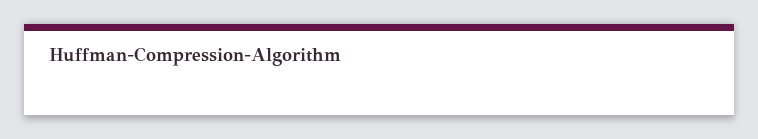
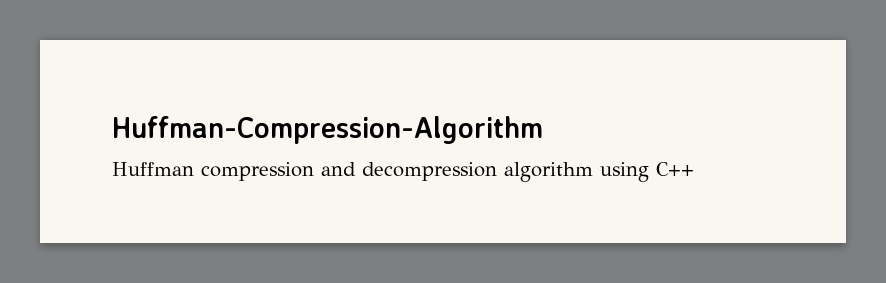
(341, 56) none -> [112,162,694,182] // Huffman compression and decompression algorithm using C++

